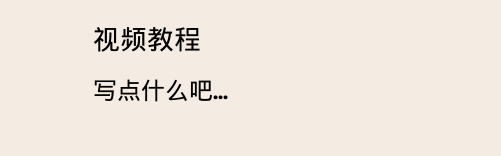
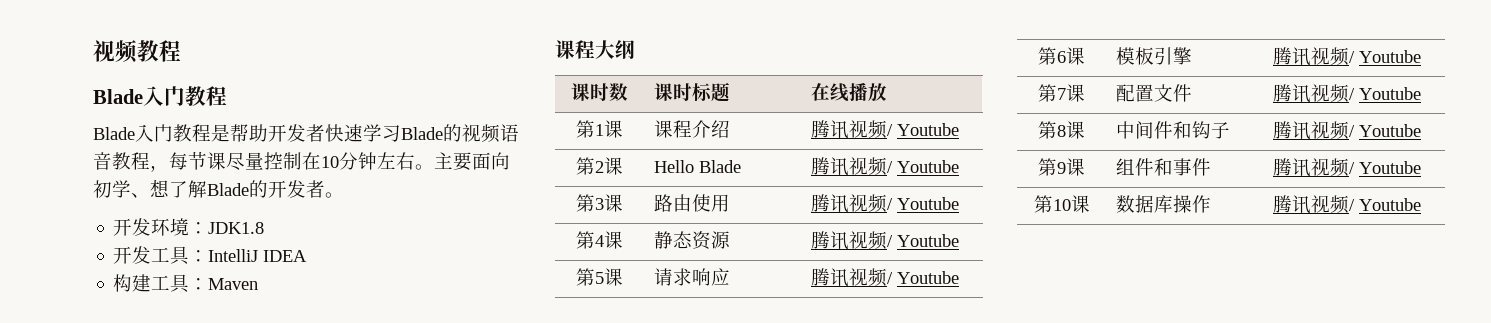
[93,79,228,102] 写点什么吧... -> [93,86,227,106] [93,124,519,143] [93,151,510,172] [93,179,344,198] [113,218,265,236] [113,246,308,265] [113,274,259,293] [555,40,635,59] [571,83,628,101] [654,82,731,102] [811,83,888,102] [576,120,623,138] [654,120,731,138] [811,120,960,139] [576,157,623,175] [654,160,742,173] [811,157,960,176] [576,194,623,212] [654,194,731,212] [811,194,960,213] [576,231,623,249] [654,231,731,250] [811,231,960,250] [576,268,623,286] [654,268,731,286] [811,268,960,287] [1038,47,1085,65] [1116,47,1193,65] [1273,47,1422,66] [1038,84,1085,102] [1116,84,1193,102] [1273,84,1422,103] [1038,121,1085,139] [1116,121,1231,139] [1273,121,1422,140] [1038,158,1085,176] [1116,158,1212,176] [1273,158,1422,177] [1033,195,1090,213] [1116,195,1212,213] [1273,195,1422,214] Blade入门教程 // Blade入门教程是帮助开发者快速学习Blade的视频语音教程，每节课尽量控制在10分钟左右。主要面向初学、想了解Blade的开发者。 // 开发环境：JDK1.8 // 开发工具：IntelliJ IDEA // 构建工具：Maven // 课程大纲 // 课时数 | 课时标题 | 在线播放 // 第1课 | 课程介绍 | 腾讯视频/ Youtube // 第2课 | Hello Blade | 腾讯视频/ Youtube // 第3课 | 路由使用 | 腾讯视频/ Youtube // 第4课 | 静态资源 | 腾讯视频/ Youtube // 第5课 | 请求响应 | 腾讯视频/ Youtube // 第6课 | 模板引擎 | 腾讯视频/ Youtube // 第7课 | 配置文件 | 腾讯视频/ Youtube // 第8课 | 中间件和钩子 | 腾讯视频/ Youtube // 第9课 | 组件和事件 | 腾讯视频/ Youtube // 第10课 | 数据库操作 | 腾讯视频/ Youtube

